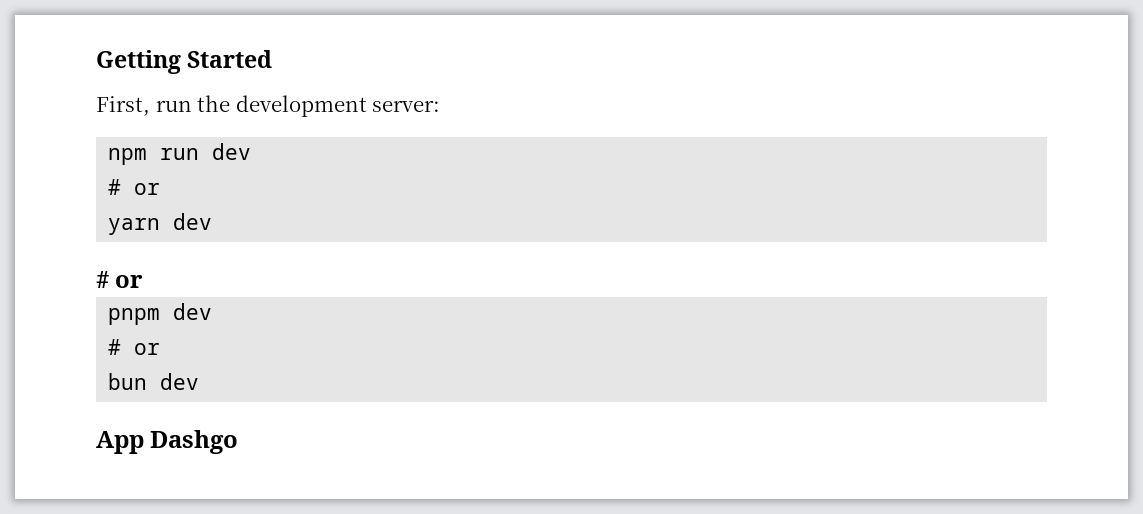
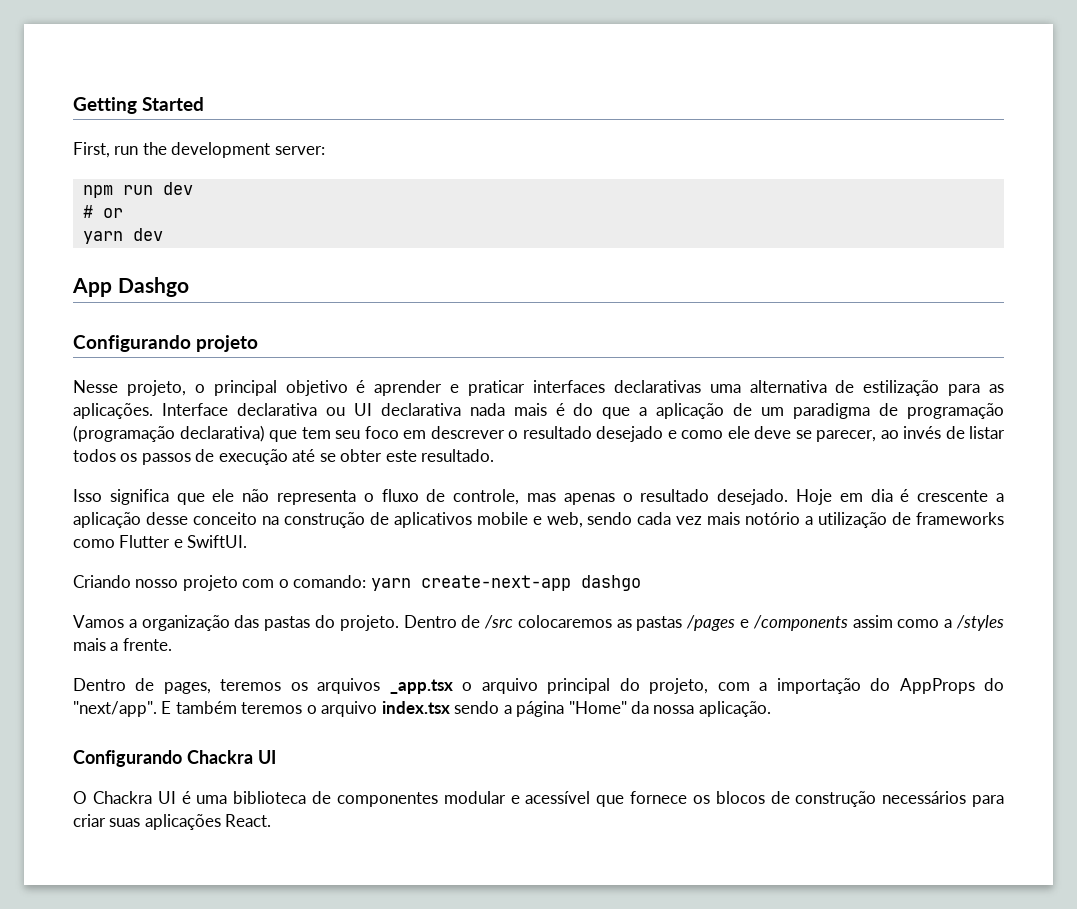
[96,271,144,288] [108,303,213,325] [108,339,161,355] [108,373,200,390] [96,430,239,454] # or // pnpm dev // # or // bun dev // App Dashgo -> [72,277,189,297] [73,335,259,352] [73,380,1004,396] [73,403,1005,419] [73,425,1005,442] [73,449,495,465] [73,489,1004,505] [73,512,1005,528] [73,535,248,548] [73,575,641,591] [73,615,1004,631] [73,638,172,651] [73,678,1005,694] [73,701,771,717] [73,750,276,767] [73,791,1005,807] [73,814,272,830] App Dashgo // Configurando projeto // Nesse projeto, o principal objetivo é aprender e praticar interfaces declarativas uma alternativa de estilização para as aplicações. Interface declarativa ou UI declarativa nada mais é do que a aplicação de um paradigma de programação (programação declarativa) que tem seu foco em descrever o resultado desejado e como ele deve se parecer, ao invés de listar todos os passos de execução até se obter este resultado. // Isso significa que ele não representa o fluxo de controle, mas apenas o resultado desejado. Hoje em dia é crescente a aplicação desse conceito na construção de aplicativos mobile e web, sendo cada vez mais notório a utilização de frameworks como Flutter e SwiftUI. // Criando nosso projeto com o comando: yarn create-next-app dashgo // Vamos a organização das pastas do projeto. Dentro de /src colocaremos as pastas /pages e /components assim como a /styles mais a frente. // Dentro de pages, teremos os arquivos _app.tsx o arquivo principal do projeto, com a importação do AppProps do "next/app". E também teremos o arquivo index.tsx sendo a página "Home" da nossa aplicação. // Configurando Chackra UI // O Chackra UI é uma biblioteca de componentes modular e acessível que fornece os blocos de construção necessários para criar suas aplicações React.

